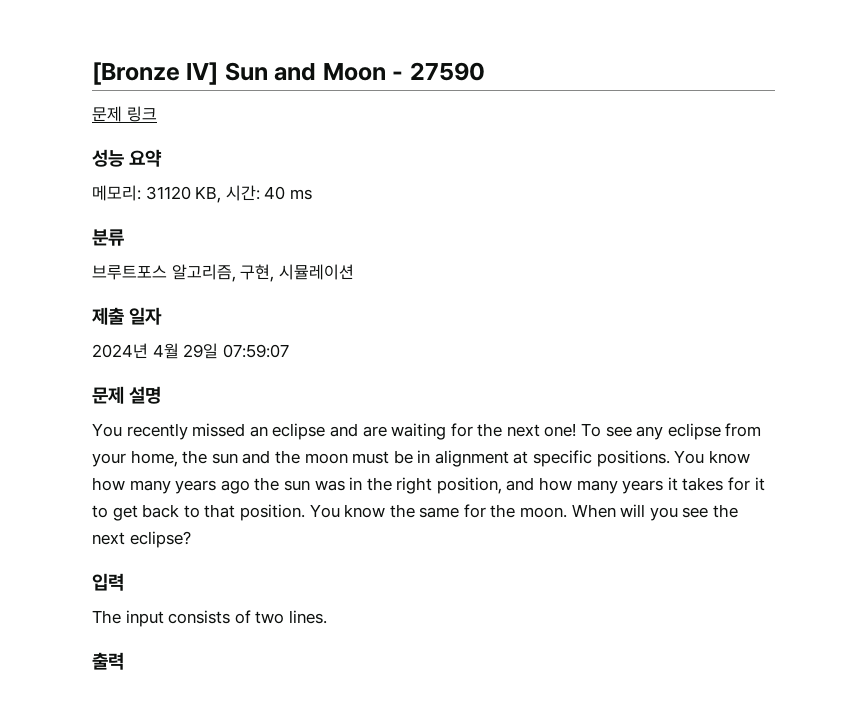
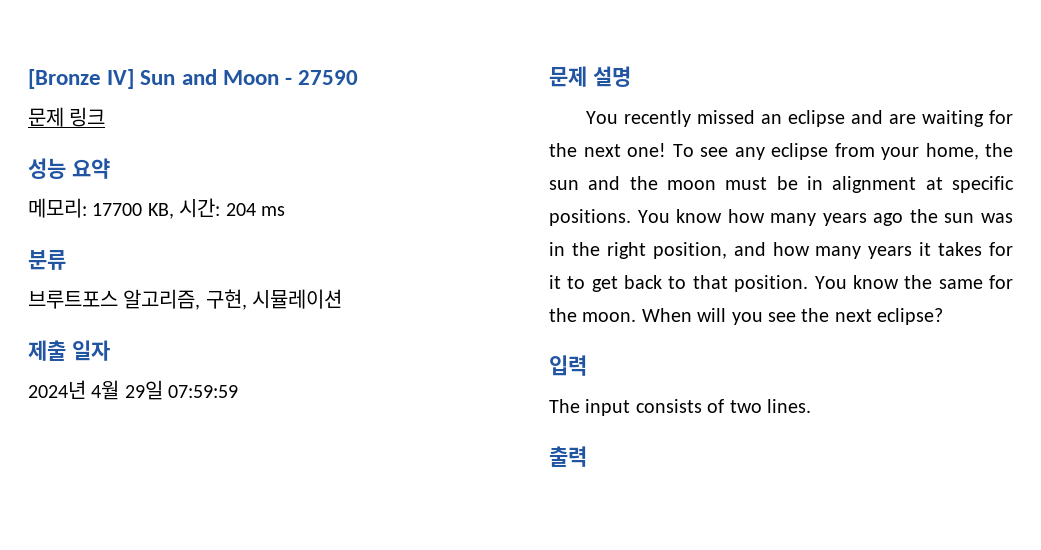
[145,186,191,200] 31120 -> [92,203,143,216] 17700
[264,186,286,200] 40 -> [225,203,256,216] 204
[222,344,289,358] 07:59:07 -> [168,385,239,398] 07:59:59

